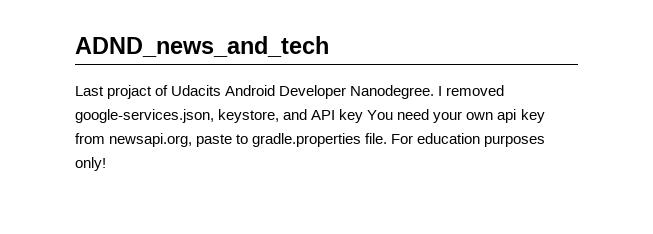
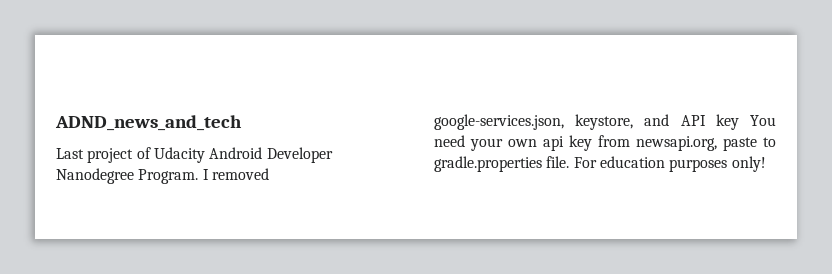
[107,85,435,99] projact of Udacits Android Developer Nanodegree. -> [87,147,333,163] [56,168,199,184] project of Udacity Android Developer Nanodegree Program.

